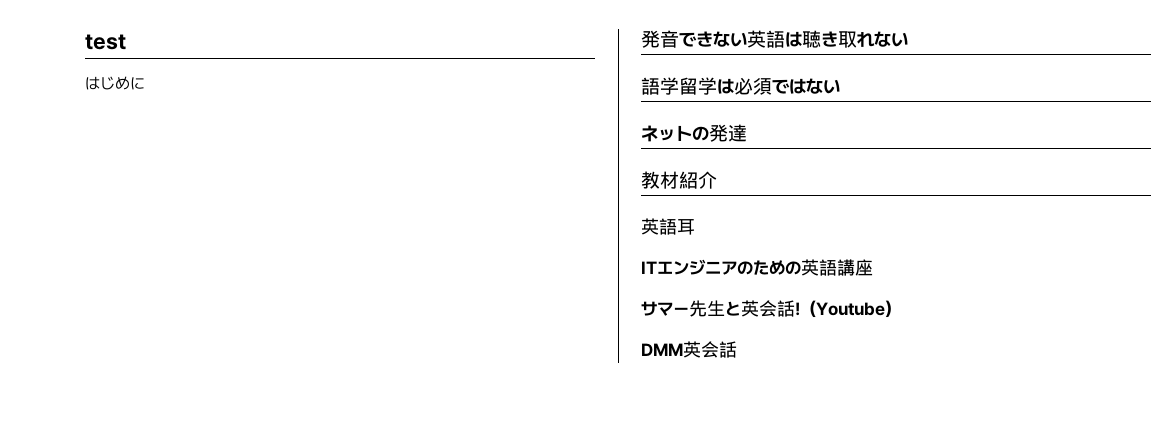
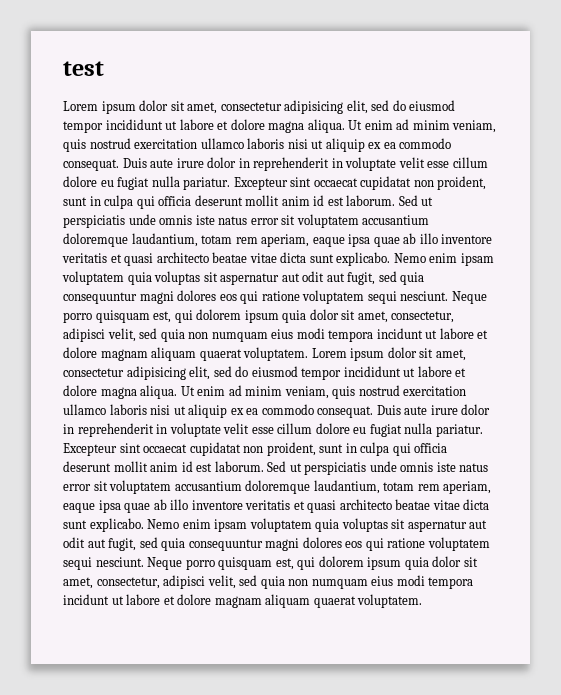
[85,76,145,90] [641,30,908,48] [641,77,840,95] [641,124,747,142] [641,171,717,189] [641,218,695,235] [641,259,873,276] [641,300,901,318] [641,341,737,358] はじめに // 発音できない英語は聴き取れない // 語学留学は必須ではない // ネットの発達 // 教材紹介 // 英語耳 // ITエンジニアのための英語講座 // サマー先生と英会話!（Youtube） // DMM英会話 -> [63,100,456,114] [63,119,497,133] [63,138,452,152] [63,157,488,171] [63,176,487,190] [63,195,434,209] [63,214,430,228] [63,233,493,247] [62,252,494,266] [62,271,425,285] [63,290,487,304] [63,309,455,323] [63,328,489,342] [63,347,466,361] [63,366,467,380] [63,385,467,399] [63,404,491,418] [63,423,483,437] [63,442,448,456] [63,461,489,475] [63,480,492,494] [63,499,490,513] [63,518,488,532] [63,537,490,551] [63,556,478,570] [63,575,474,589] [63,594,423,608] Lorem ipsum dolor sit amet, consectetur adipisicing elit, sed do eiusmod tempor incididunt ut labore et dolore magna aliqua. Ut enim ad minim veniam, quis nostrud exercitation ullamco laboris nisi ut aliquip ex ea commodo consequat. Duis aute irure dolor in reprehenderit in voluptate velit esse cillum dolore eu fugiat nulla pariatur. Excepteur sint occaecat cupidatat non proident, sunt in culpa qui officia deserunt mollit anim id est laborum. Sed ut perspiciatis unde omnis iste natus error sit voluptatem accusantium doloremque laudantium, totam rem aperiam, eaque ipsa quae ab illo inventore veritatis et quasi architecto beatae vitae dicta sunt explicabo. Nemo enim ipsam voluptatem quia voluptas sit aspernatur aut odit aut fugit, sed quia consequuntur magni dolores eos qui ratione voluptatem sequi nesciunt. Neque porro quisquam est, qui dolorem ipsum quia dolor sit amet, consectetur, adipisci velit, sed quia non numquam eius modi tempora incidunt ut labore et dolore magnam aliquam quaerat voluptatem. Lorem ipsum dolor sit amet, consectetur adipisicing elit, sed do eiusmod tempor incididunt ut labore et dolore magna aliqua. Ut enim ad minim veniam, quis nostrud exercitation ullamco laboris nisi ut aliquip ex ea commodo consequat. Duis aute irure dolor in reprehenderit in voluptate velit esse cillum dolore eu fugiat nulla pariatur. Excepteur sint occaecat cupidatat non proident, sunt in culpa qui officia deserunt mollit anim id est laborum. Sed ut perspiciatis unde omnis iste natus error sit voluptatem accusantium doloremque laudantium, totam rem aperiam, eaque ipsa quae ab illo inventore veritatis et quasi architecto beatae vitae dicta sunt explicabo. Nemo enim ipsam voluptatem quia voluptas sit aspernatur aut odit aut fugit, sed quia consequuntur magni dolores eos qui ratione voluptatem sequi nesciunt. Neque porro quisquam est, qui dolorem ipsum quia dolor sit amet, consectetur, adipisci velit, sed quia non numquam eius modi tempora incidunt ut labore et dolore magnam aliquam quaerat voluptatem.

